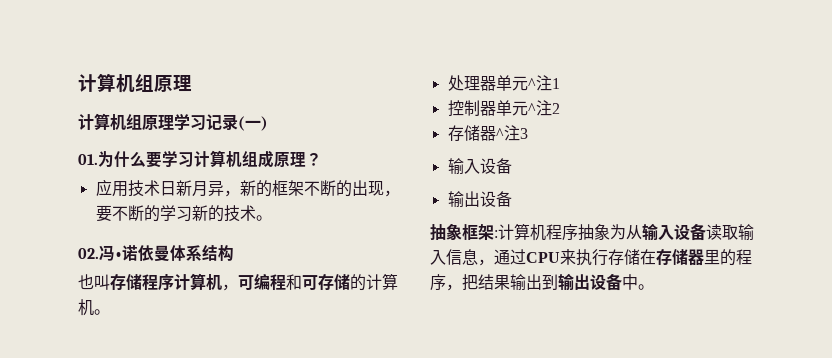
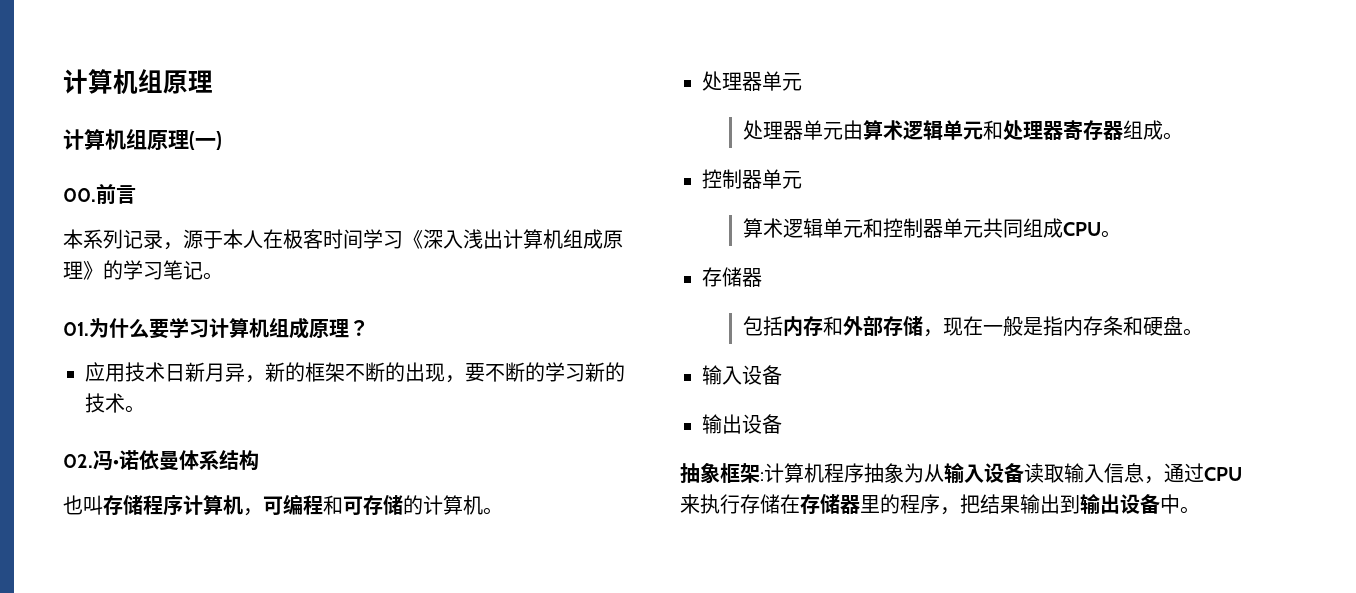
[174,113,238,131] 学习记录 -> (189, 139) none
(268, 123) none -> [63,184,136,205] [63,229,623,250] [63,260,223,280] // 00.前言 // 本系列记录，源于本人在极客时间学习《深入浅出计算机组成原理》的学习笔记。
[527,75,560,91] [447,100,560,117] [447,125,528,141] ^注1 // 控制器单元^注2 // 存储器^注3 -> [743,120,1184,141] [702,169,802,189] [743,218,1122,238] [702,267,762,287] [743,316,1204,337] // 处理器单元由算术逻辑单元和处理器寄存器组成。 // 控制器单元 // 算术逻辑单元和控制器单元共同组成CPU。 // 存储器 // 包括内存和外部存储，现在一般是指内存条和硬盘。

